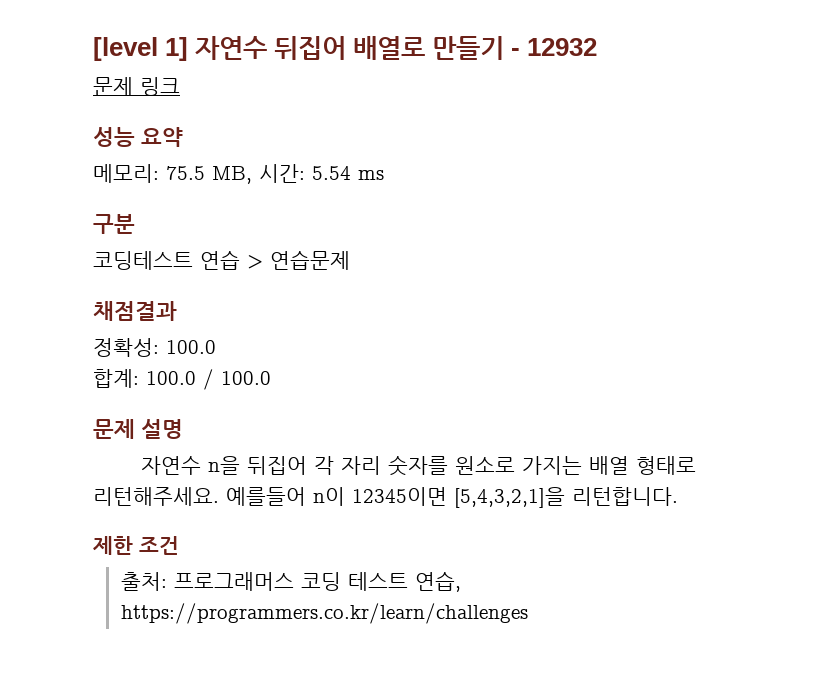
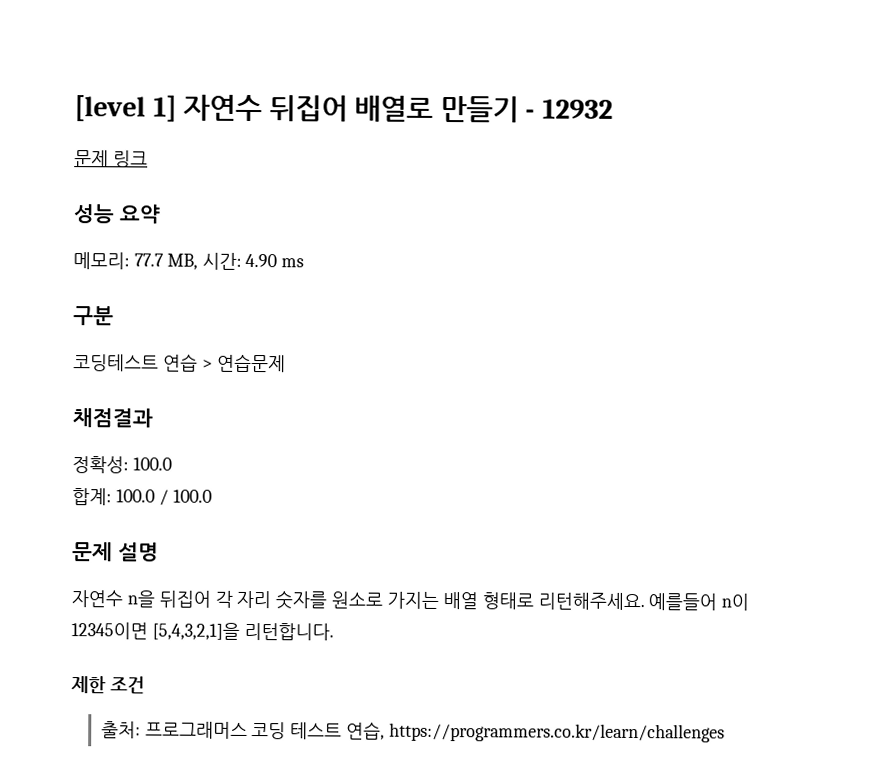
[166,166,205,180] 75.5 -> [133,253,164,267] 77.7
[312,166,351,180] 5.54 -> [245,253,278,268] 4.90

